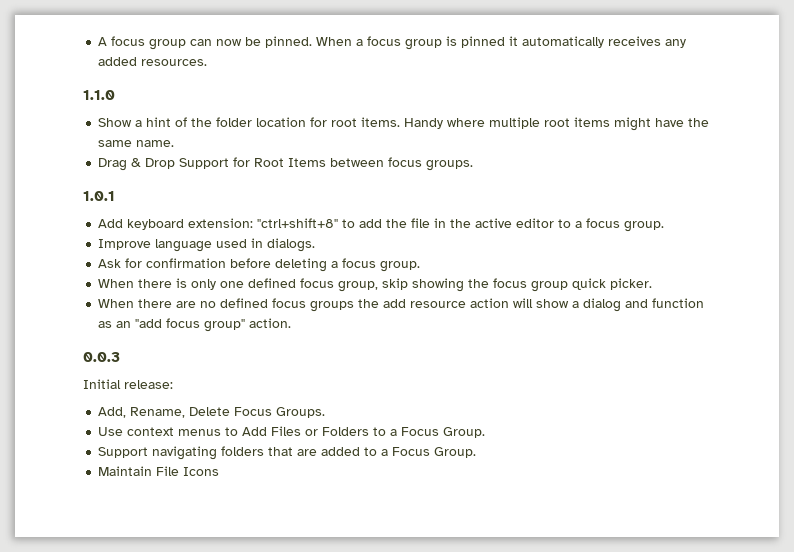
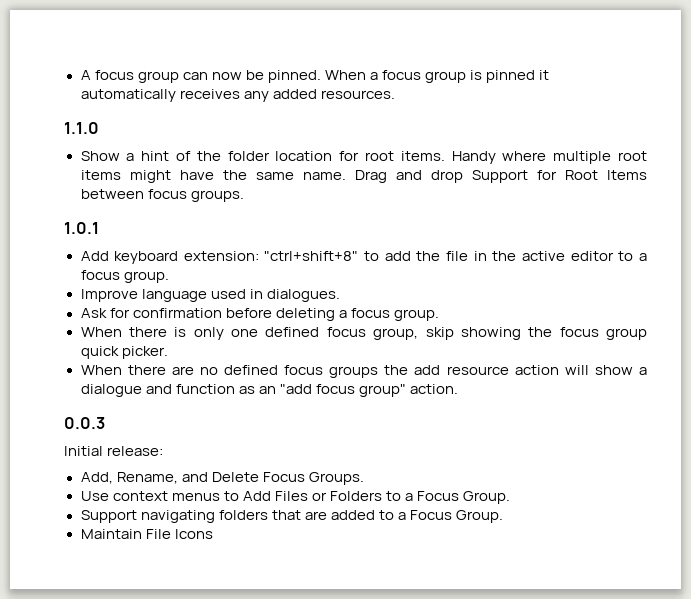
[98,158,176,171] // Drag & Drop -> [354,170,463,183] Drag and drop
[267,238,316,252] dialogs. -> [266,289,340,302] dialogues.
[583,298,622,312] dialog -> [80,384,142,397] dialogue
(186, 412) none -> [181,472,208,482] and

